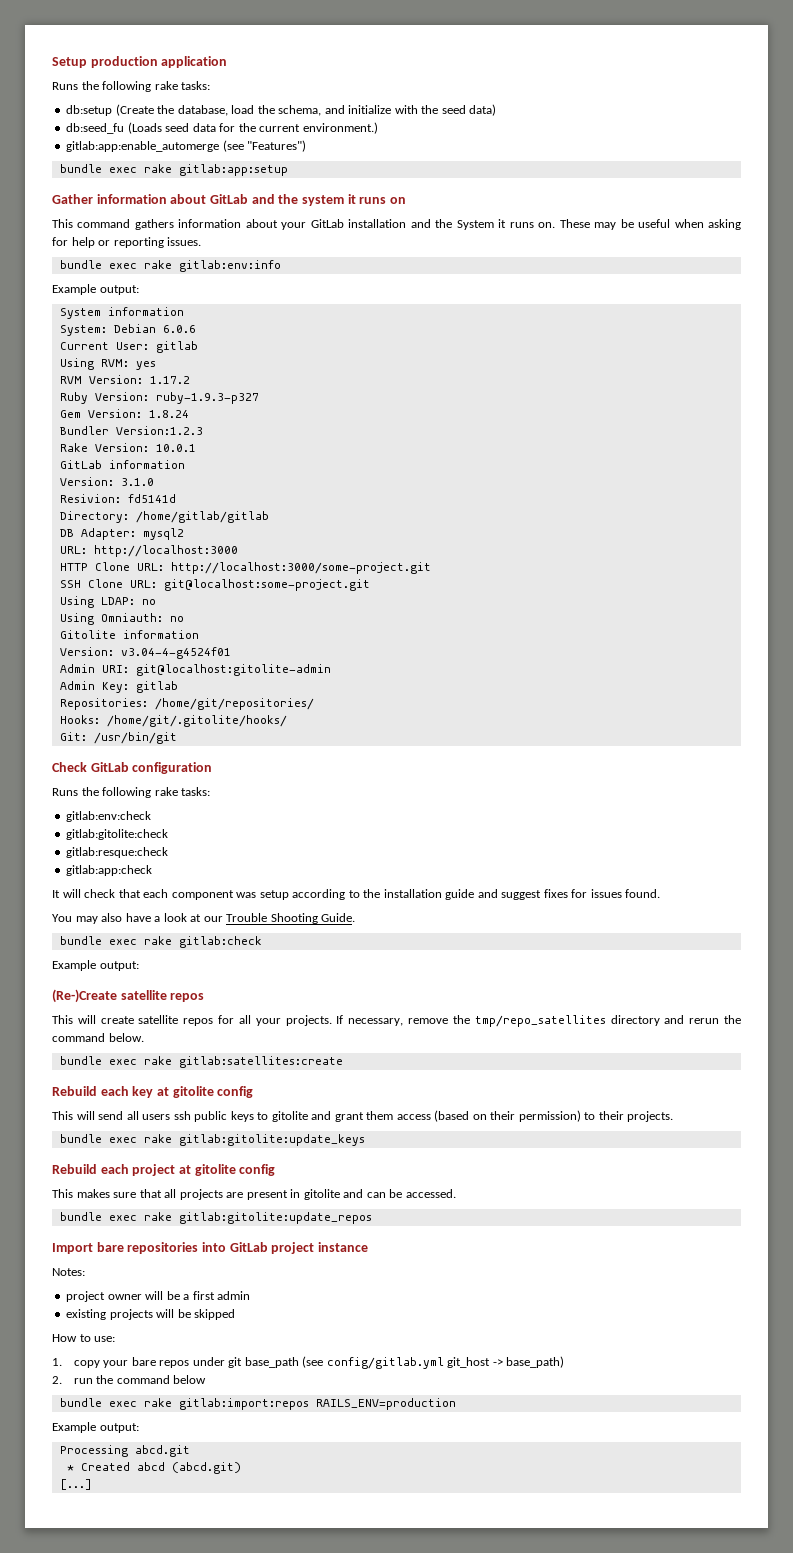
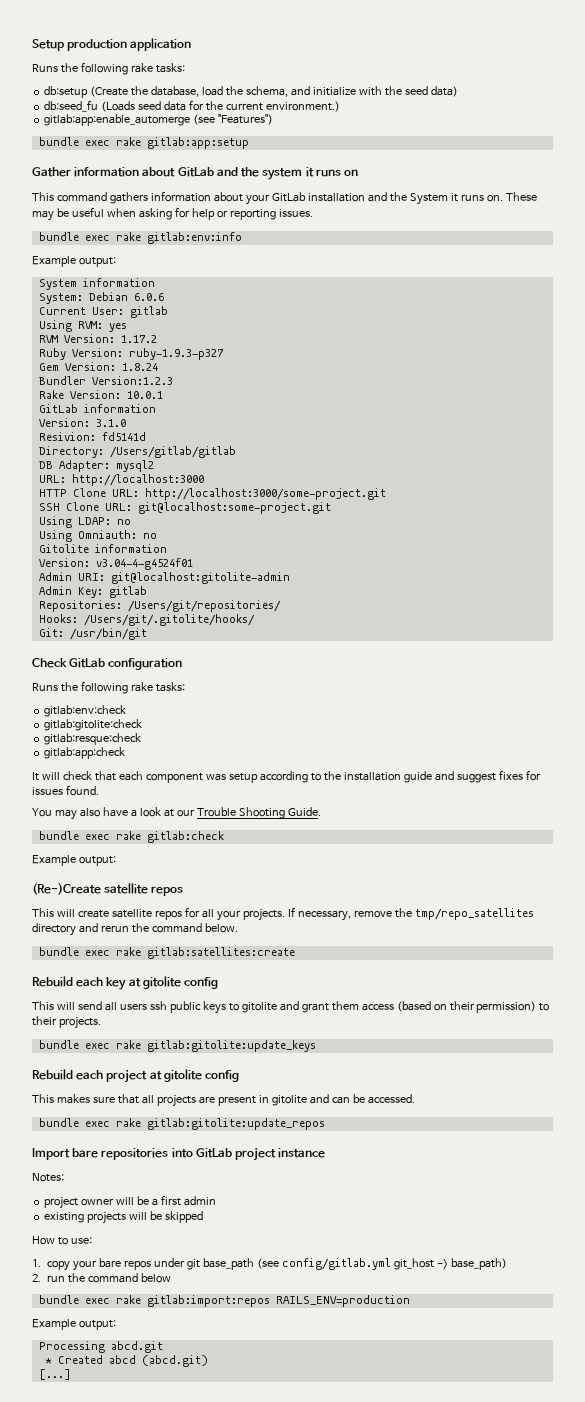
[135,511,269,523] /home/gitlab/gitlab -> [109,446,236,458] /Users/gitlab/gitlab
[154,698,314,710] /home/git/repositories/ -> [127,600,281,612] /Users/git/repositories/
[106,715,287,727] /home/git/.gitolite/hooks/ -> [83,614,255,626] /Users/git/.gitolite/hooks/

